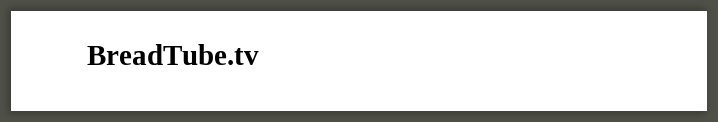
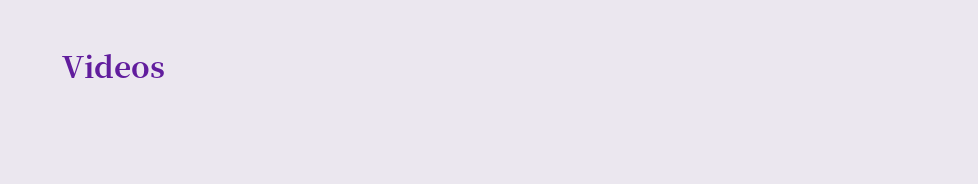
[87,44,259,65] BreadTube.tv -> [62,54,165,78] Videos

